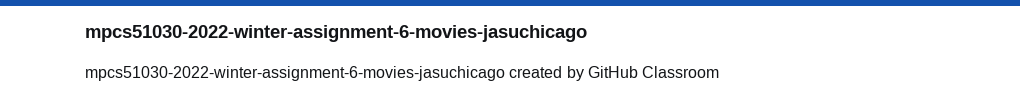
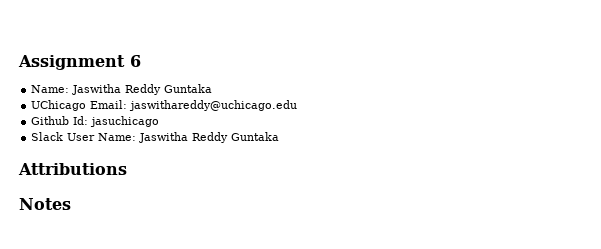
[85,25,587,42] [85,66,720,81] mpcs51030-2022-winter-assignment-6-movies-jasuchicago // mpcs51030-2022-winter-assignment-6-movies-jasuchicago created by GitHub Classroom -> [18,55,141,70] [31,84,213,95] [31,100,298,111] [31,116,160,127] [31,132,280,143] [18,163,127,175] [19,198,71,210] Assignment 6 // Name: Jaswitha Reddy Guntaka // UChicago Email: jaswithareddy@uchicago.edu // Github Id: jasuchicago // Slack User Name: Jaswitha Reddy Guntaka // Attributions // Notes

